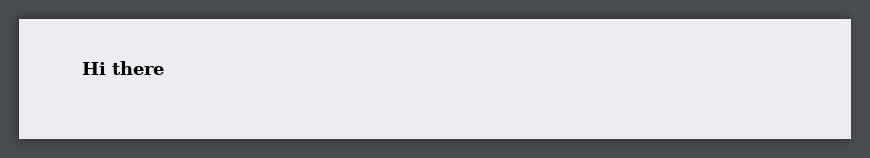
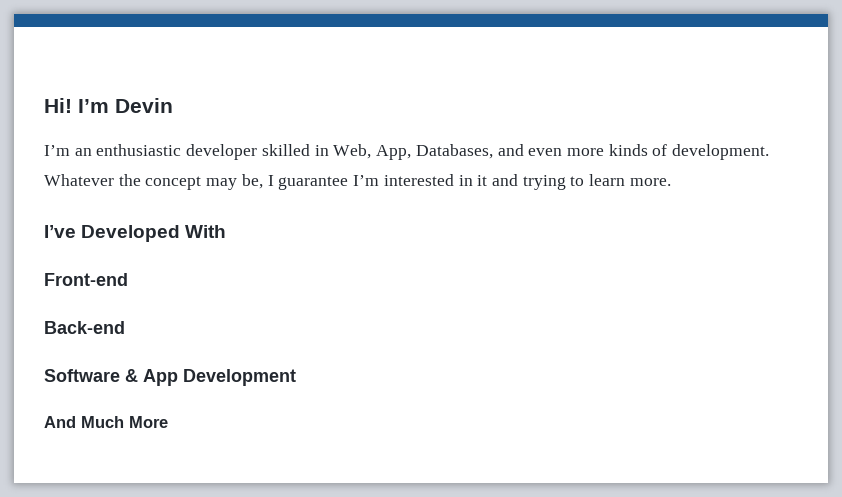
[82,61,164,75] Hi there -> [44,98,173,113] [44,144,770,160] [44,174,671,190] [44,225,227,242] [44,273,128,286] [44,321,125,334] [44,369,296,386] [44,416,168,428] Hi! I’m Devin // I’m an enthusiastic developer skilled in Web, App, Databases, and even more kinds of development. Whatever the concept may be, I guarantee I’m interested in it and trying to learn more. // I’ve Developed With // Front-end // Back-end // Software & App Development // And Much More

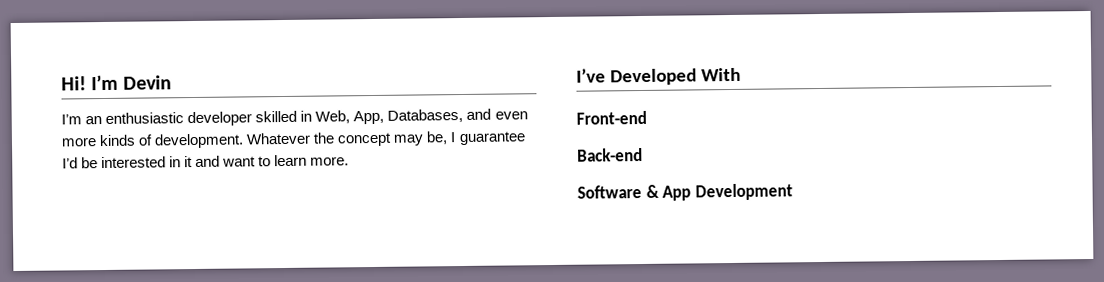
[353,175,380,186] I’m -> [62,157,99,169] I’d be
[522,175,566,190] trying -> [222,156,257,167] want
[44,416,168,428] // And Much More -> (793, 192) none

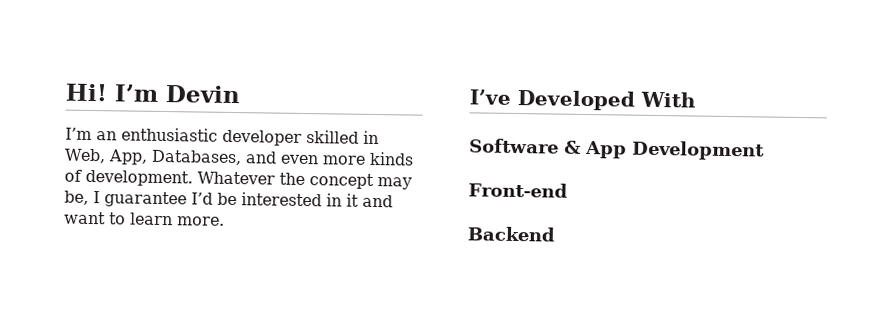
[576,110,647,125] [577,147,643,162] // Front-end // Back-end -> (696, 99) none
(793, 192) none -> [468,182,568,198] [467,226,556,242] // Front-end // Backend

